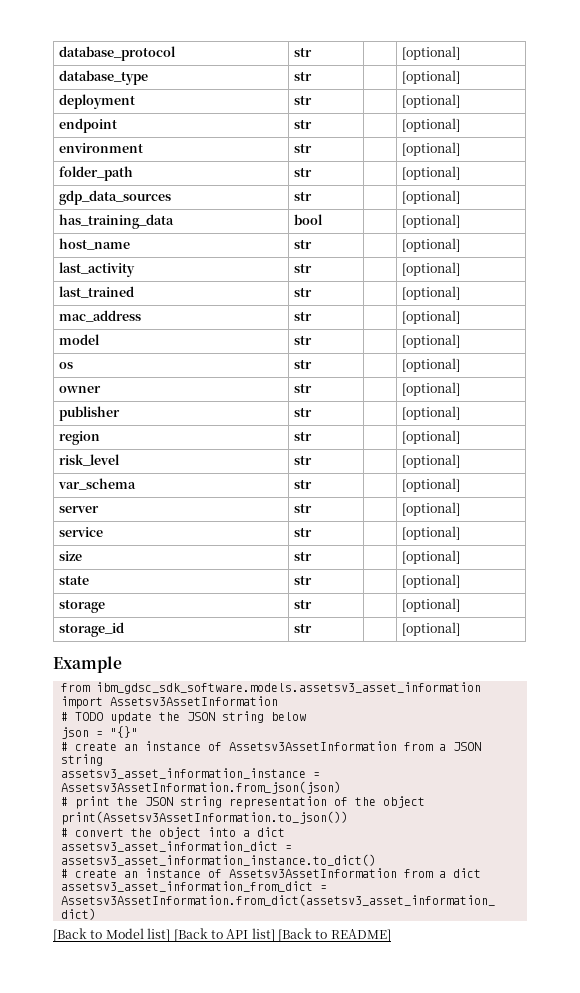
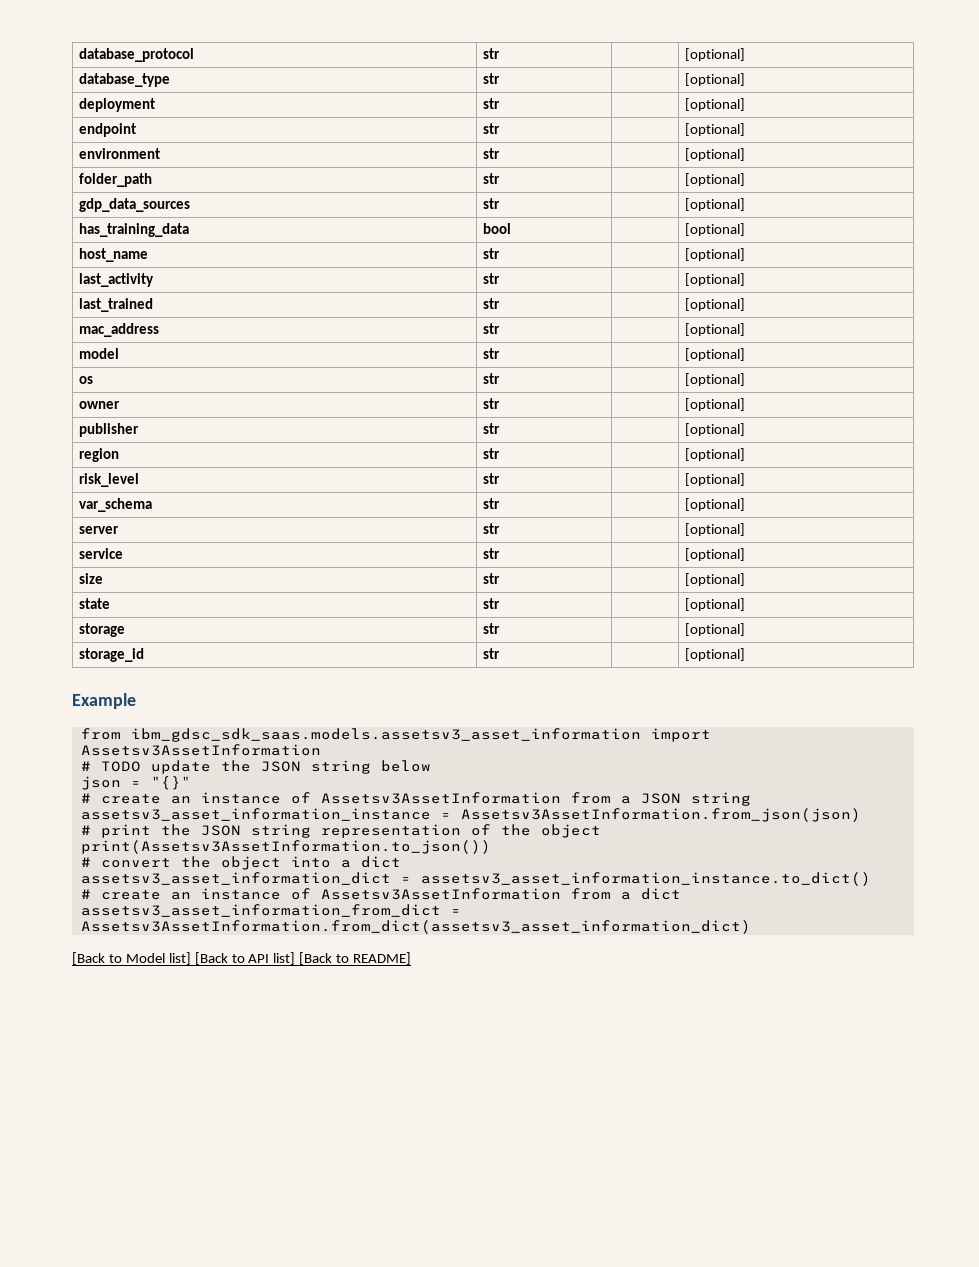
[95,682,481,694] ibm_gdsc_sdk_software.models.assetsv3_asset_information -> [130,728,641,742] ibm_gdsc_sdk_saas.models.assetsv3_asset_information

